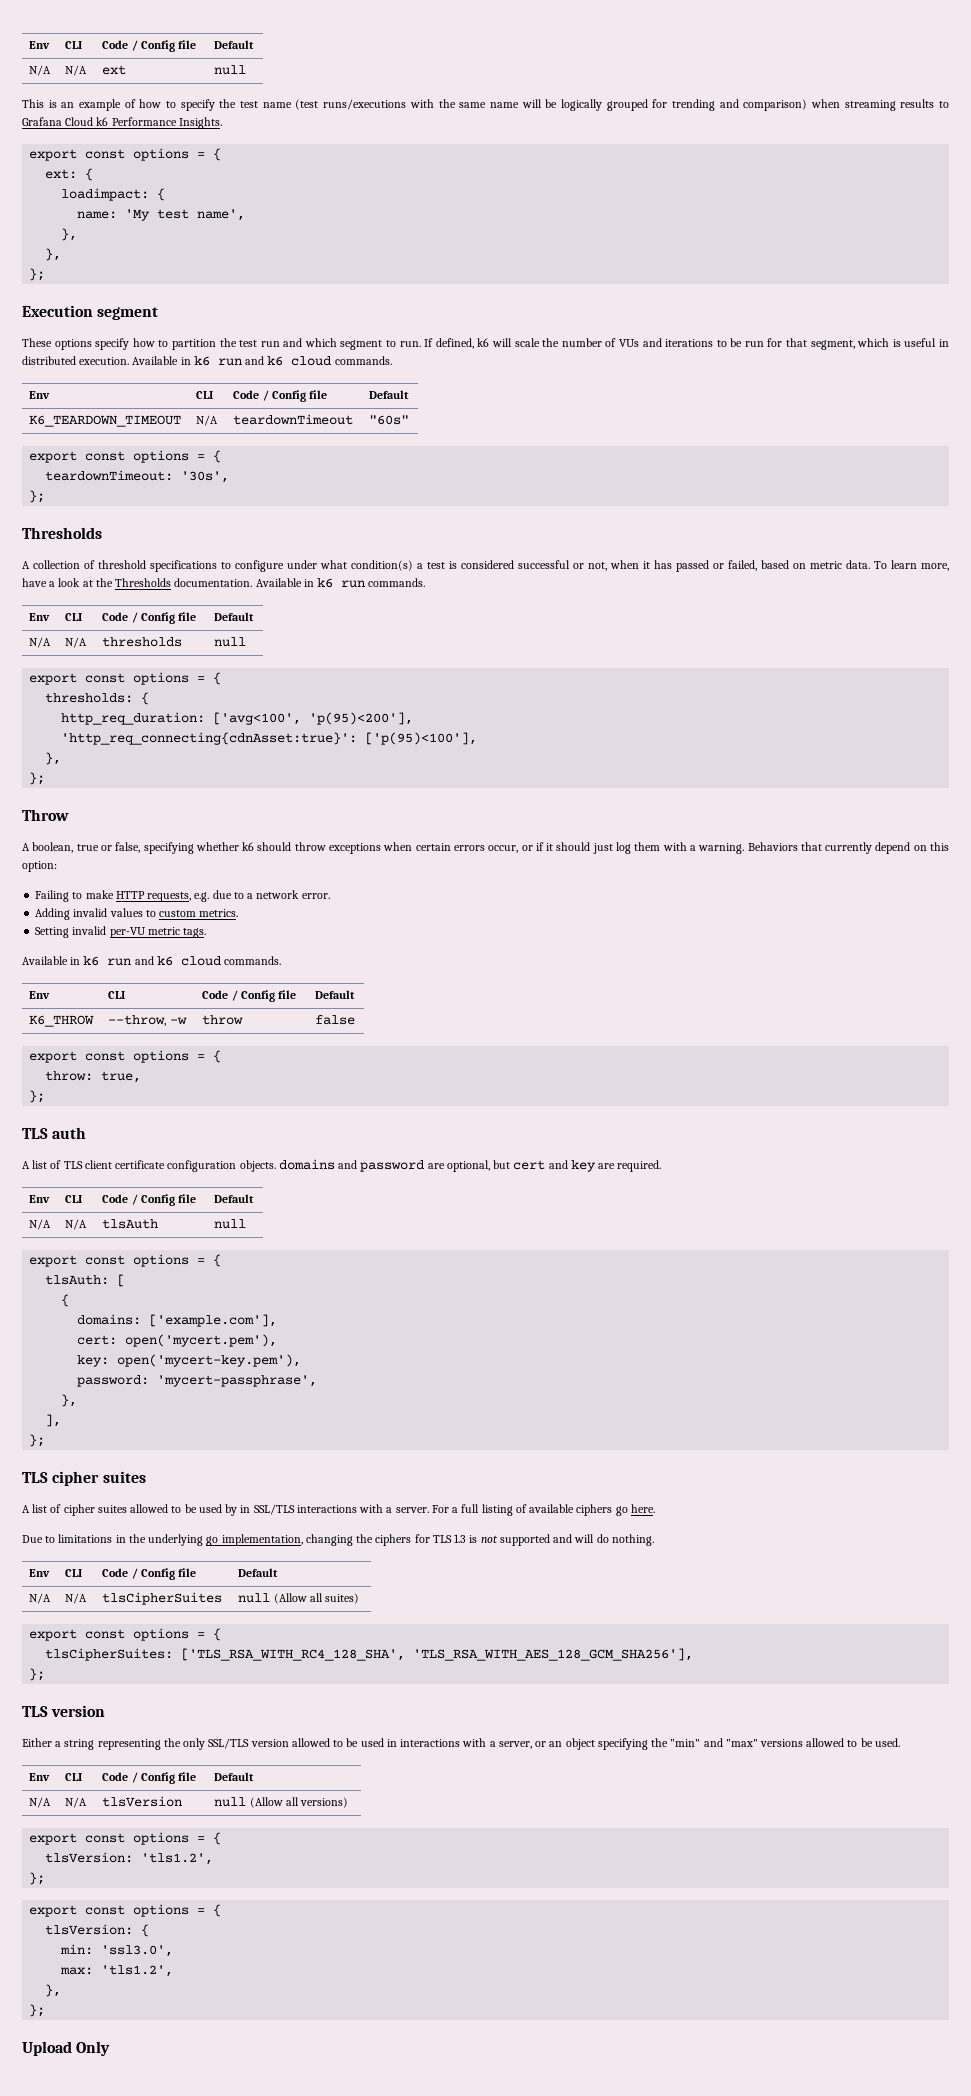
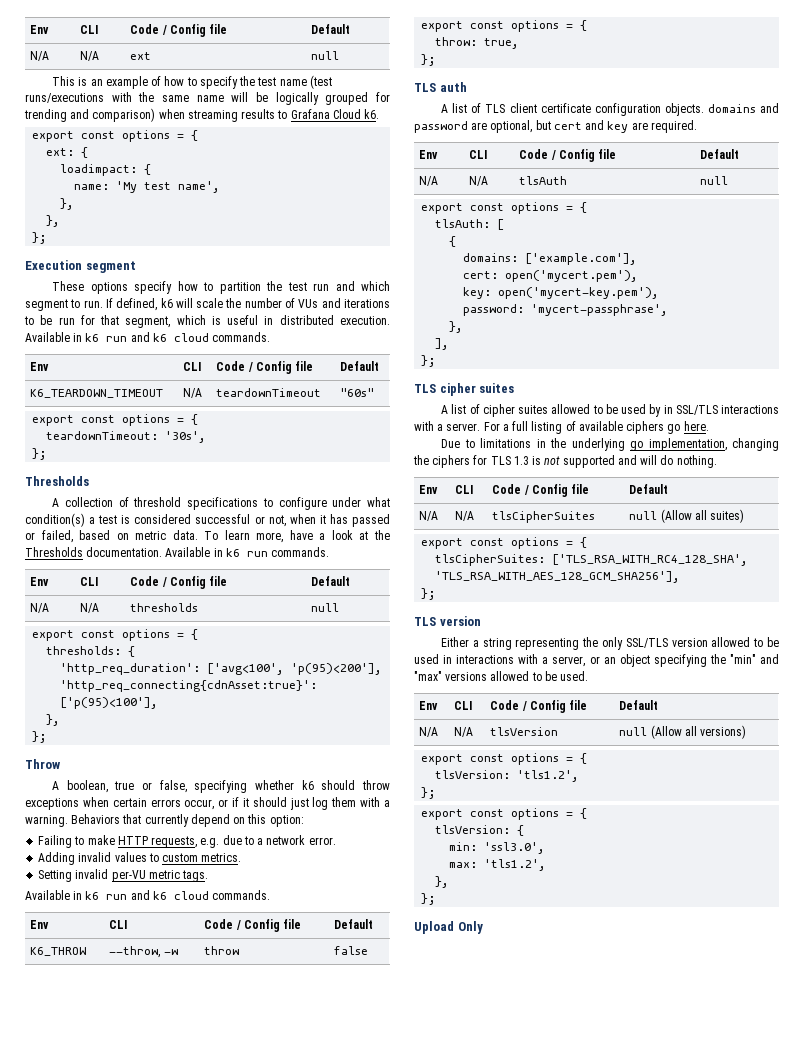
[96,117,222,129] k6 Performance Insights. -> [364,109,380,119] k6.
[61,712,206,725] http_req_duration: -> [60,663,201,675] 'http_req_duration':

